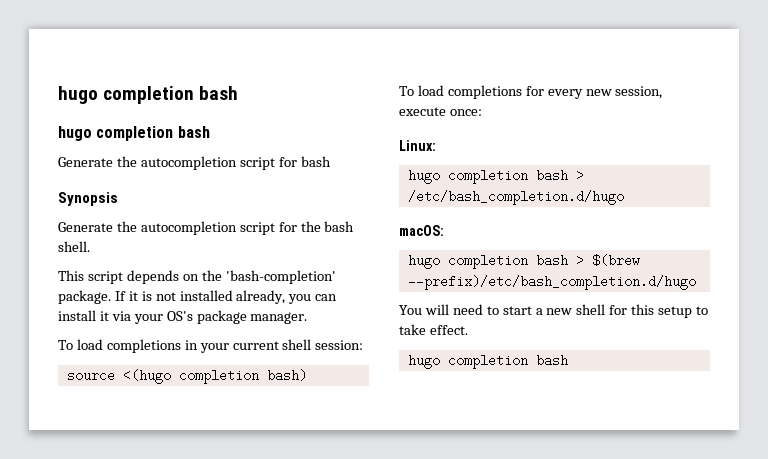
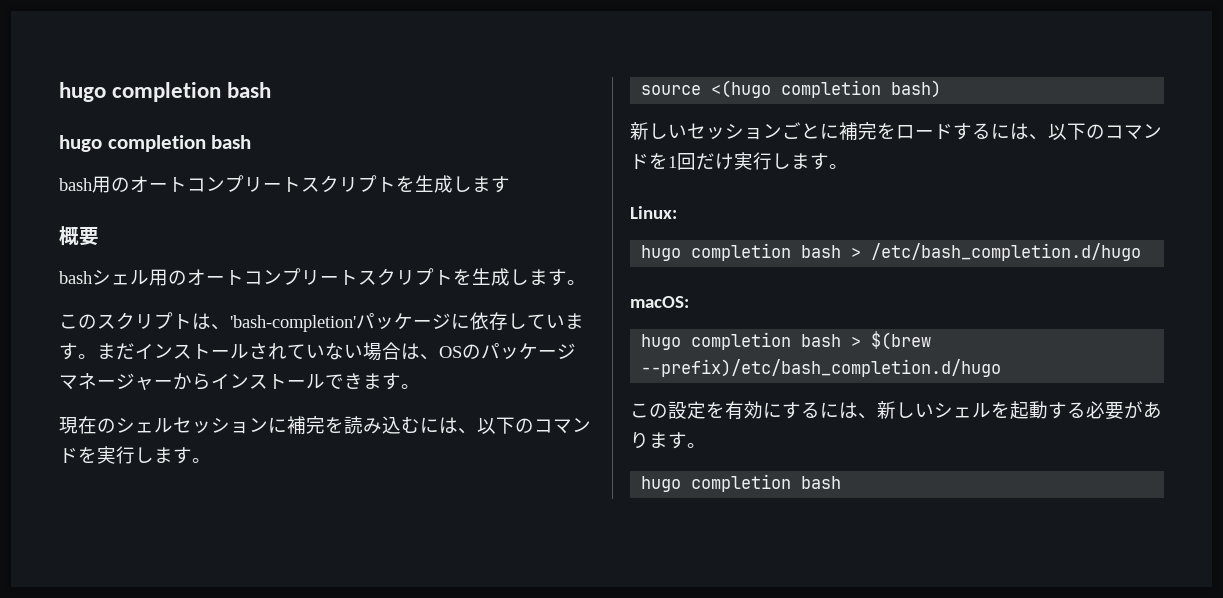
[58,156,331,170] [58,192,118,206] [58,221,355,235] [58,241,90,252] [58,270,336,284] [58,290,338,304] [58,310,308,324] [58,339,364,353] [66,369,307,384] [399,85,663,99] [399,107,482,116] Generate the autocompletion script for bash // Synopsis // Generate the autocompletion script for the bash shell. // This script depends on the 'bash-completion' package. If it is not installed already, you can install it via your OS's package manager. // To load completions in your current shell session: // source <(hugo completion bash) // To load completions for every new session, execute once: -> [59,175,510,193] [59,226,99,246] [59,268,586,286] [59,312,584,332] [59,342,576,361] [59,373,420,390] [59,416,591,434] [59,446,211,464] [641,80,942,98] [630,122,1162,140] [630,152,848,170] bash用のオートコンプリートスクリプトを生成します // 概要 // bashシェル用のオートコンプリートスクリプトを生成します。 // このスクリプトは、'bash-completion'パッケージに依存しています。まだインストールされていない場合は、OSのパッケージマネージャーからインストールできます。 // 現在のシェルセッションに補完を読み込むには、以下のコマンドを実行します。 // source <(hugo completion bash) // 新しいセッションごとに補完をロードするには、以下のコマンドを1回だけ実行します。
[399,304,709,318] [399,324,468,335] You will need to start a new shell for this setup to take effect. -> [630,401,1162,420] [630,432,706,449] この設定を有効にするには、新しいシェルを起動する必要があります。

